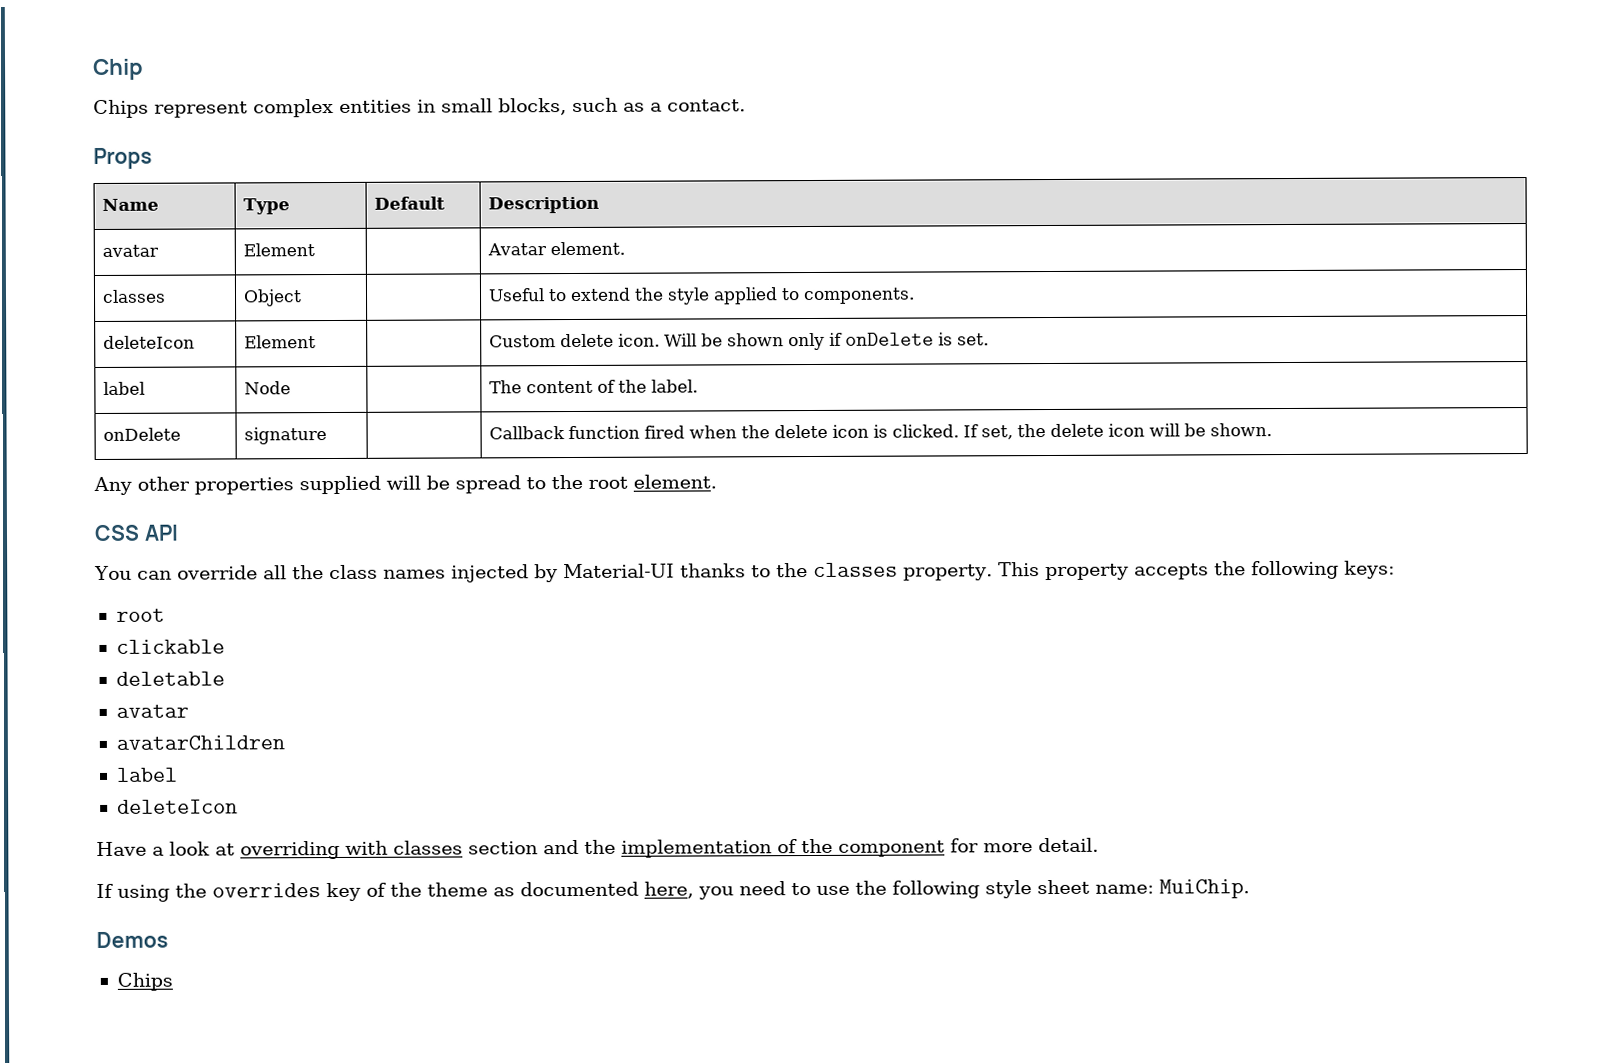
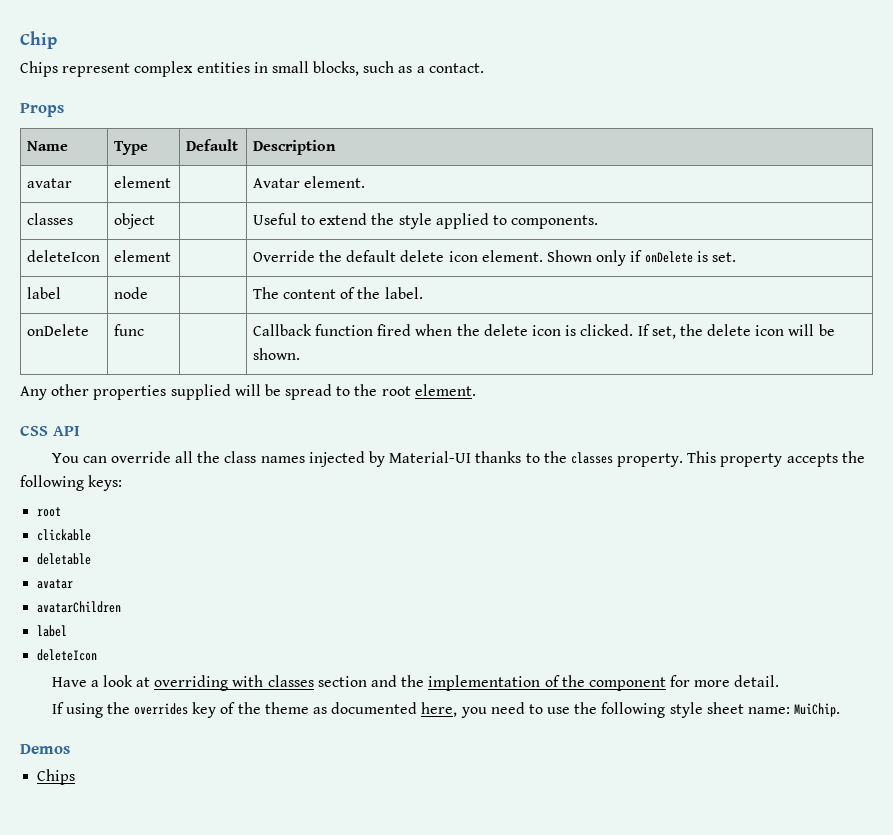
[243,243,316,257] Element -> [113,176,171,188] element
[243,289,303,307] Object -> [113,213,155,229] object
[244,335,317,349] [489,333,785,348] Element | | Custom delete icon. Will be shown -> [113,250,171,262] [252,250,593,262] element | | Override the default delete icon element. Shown
[244,381,292,395] Node -> [113,287,148,299] node
[244,427,328,445] signature -> [113,324,144,336] func

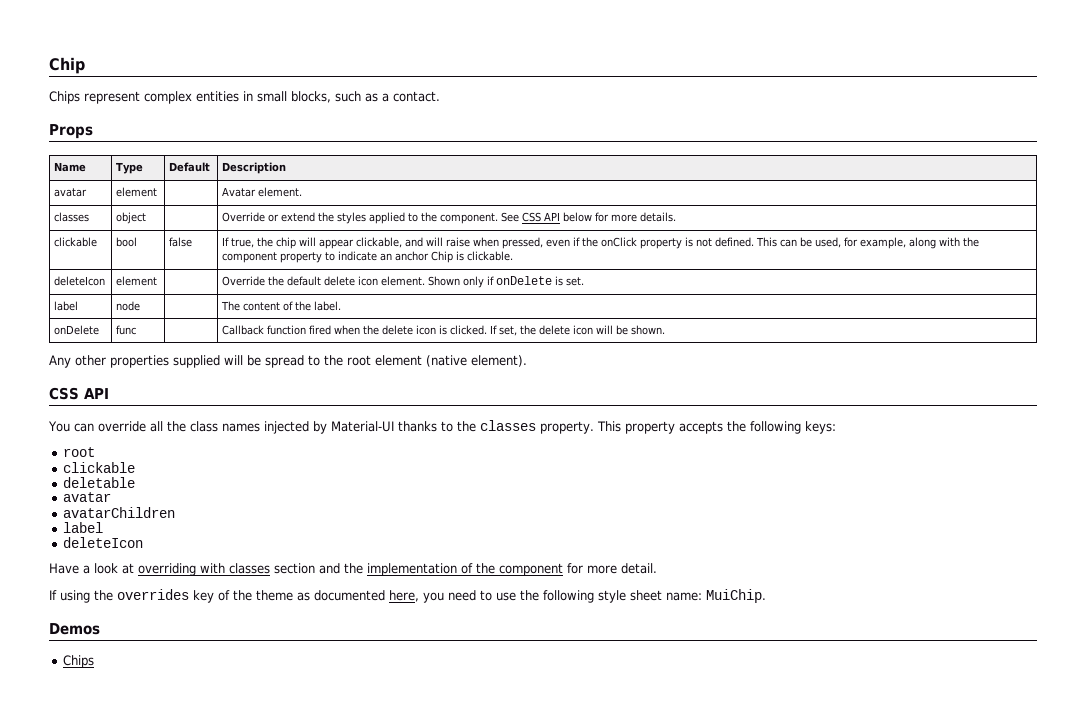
[252,213,316,225] Useful to -> [222,212,280,222] Override or
[398,213,432,229] style -> [337,212,367,224] styles
[511,215,599,229] components. -> [421,212,677,224] [54,237,98,247] [116,237,138,247] [169,237,193,247] [222,237,980,249] [222,251,514,263] the component. See CSS API below for more details. // clickable | bool | false | If true, the chip will appear clickable, and will raise when pressed, even if the onClick property is not defined. This can be used, for example, along with the component property to indicate an anchor Chip is clickable.
[414,384,476,396] element. -> [375,355,527,367] element (native element).

